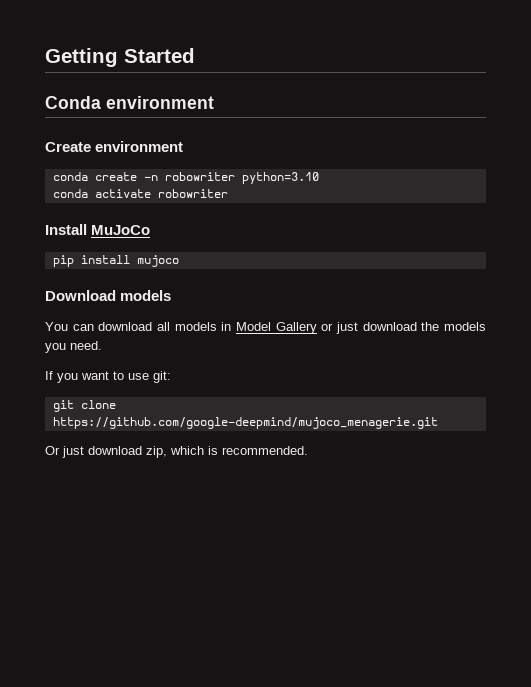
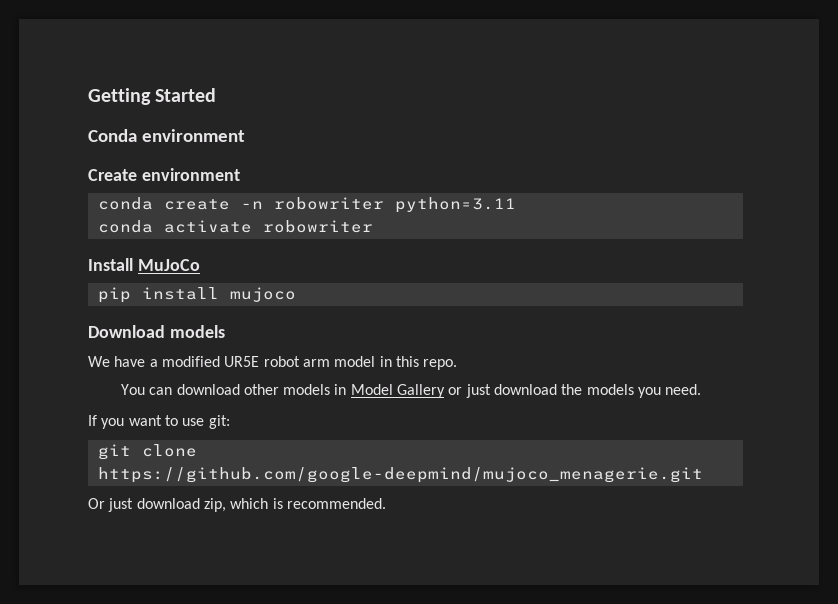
[241,172,319,184] python=3.10 -> [394,197,516,213] python=3.11
(172, 295) none -> [88,356,458,370] // We have a modified UR5E robot arm model in this repo.
[157,322,170,331] all -> [243,384,279,395] other

